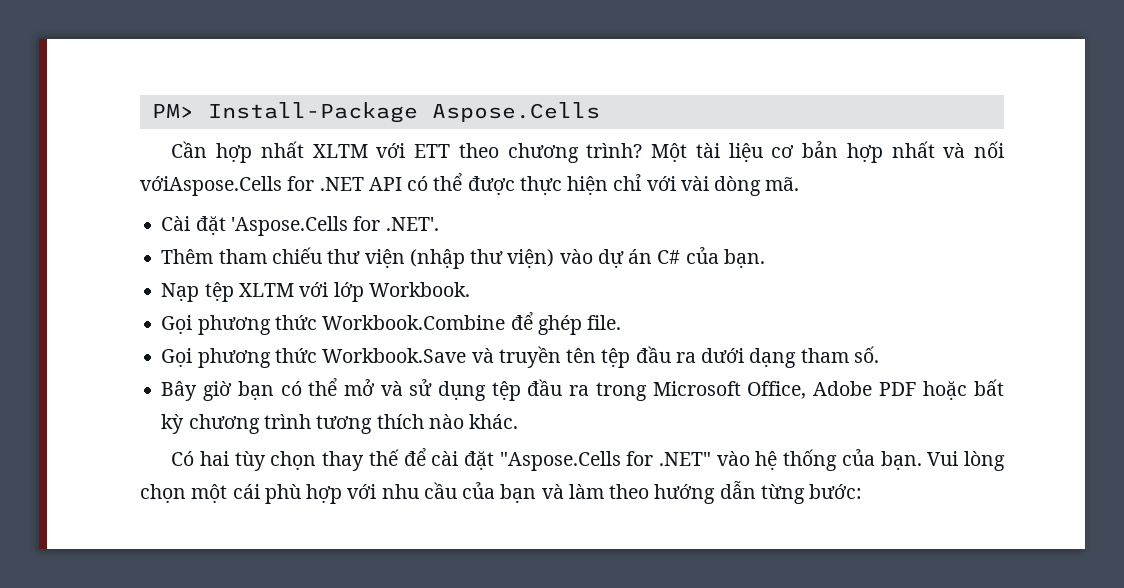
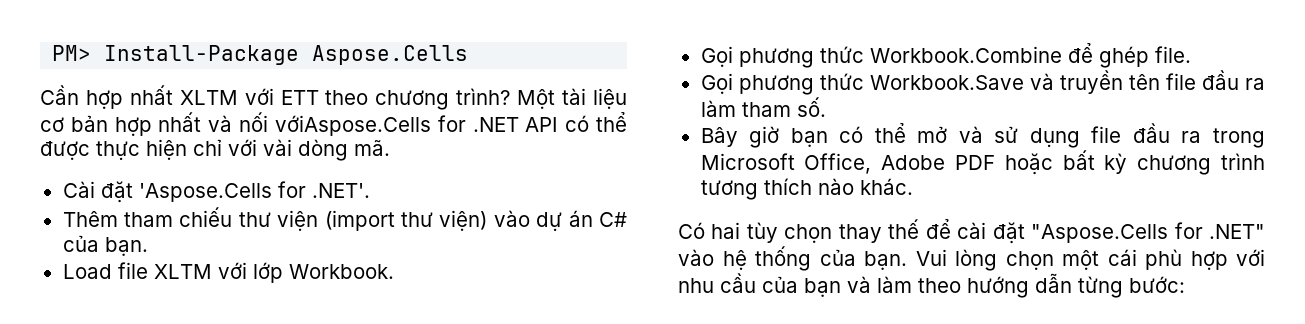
[409,249,465,269] (nhập -> [324,210,395,231] (import
[161,282,234,302] Nạp tệp -> [62,262,148,279] Load file
[601,346,797,368] tệp đầu ra dưới dạng -> [1165,70,1265,90] [700,100,736,117] file đầu ra làm
[491,381,521,401] tệp -> [1091,126,1122,143] file

